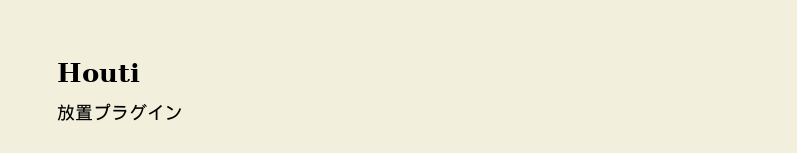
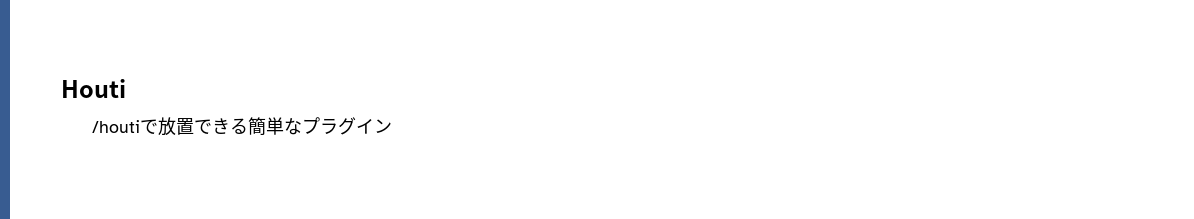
[57,104,93,121] 放置 -> [91,117,302,136] /houtiで放置できる簡単な

